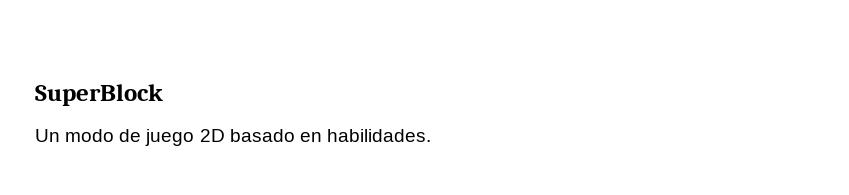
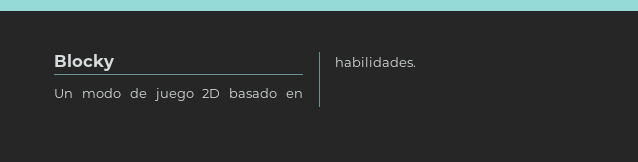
[35,84,163,106] SuperBlock -> [54,54,114,71] Blocky

